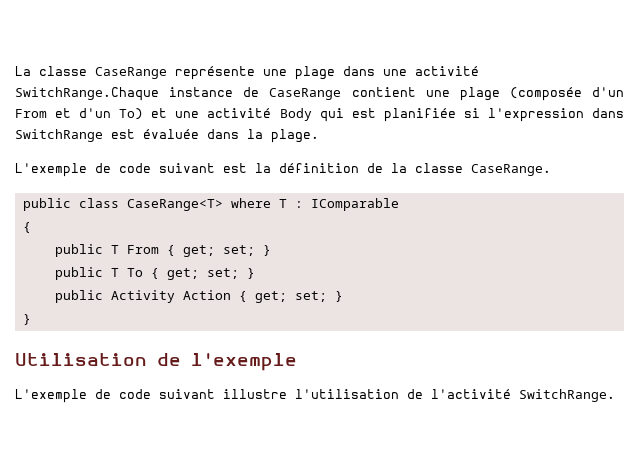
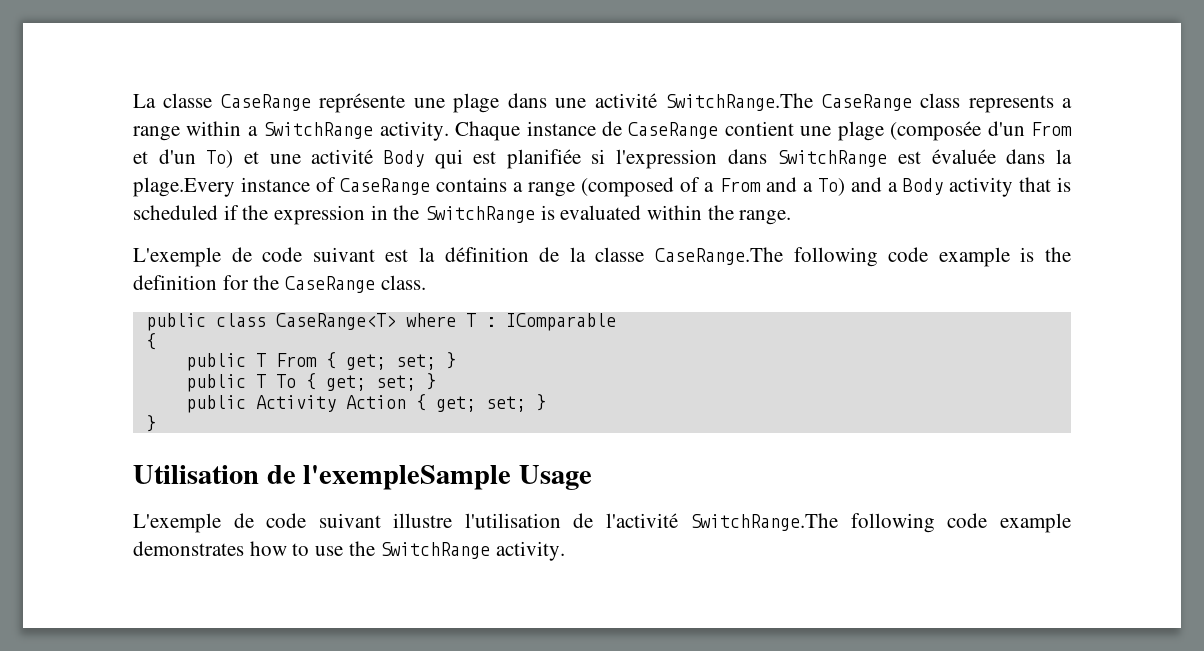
[15,87,159,101] SwitchRange.Chaque -> [665,93,1072,113] [133,121,521,141] SwitchRange.The CaseRange class represents a range within a SwitchRange activity. Chaque
[271,129,319,143] plage. -> [133,177,1072,197] [133,205,792,225] plage.Every instance of CaseRange contains a range (composed of a From and a To) and a Body activity that is scheduled if the expression in the SwitchRange is evaluated within the range.
[471,164,551,176] CaseRange. -> [655,247,1072,267] [133,275,426,293] CaseRange.The following code example is the definition for the CaseRange class.
[191,353,297,371] l'exemple -> [303,465,593,490] l'exempleSample Usage
[519,389,615,402] SwitchRange. -> [690,513,1071,533] [133,541,566,561] SwitchRange.The following code example demonstrates how to use the SwitchRange activity.

